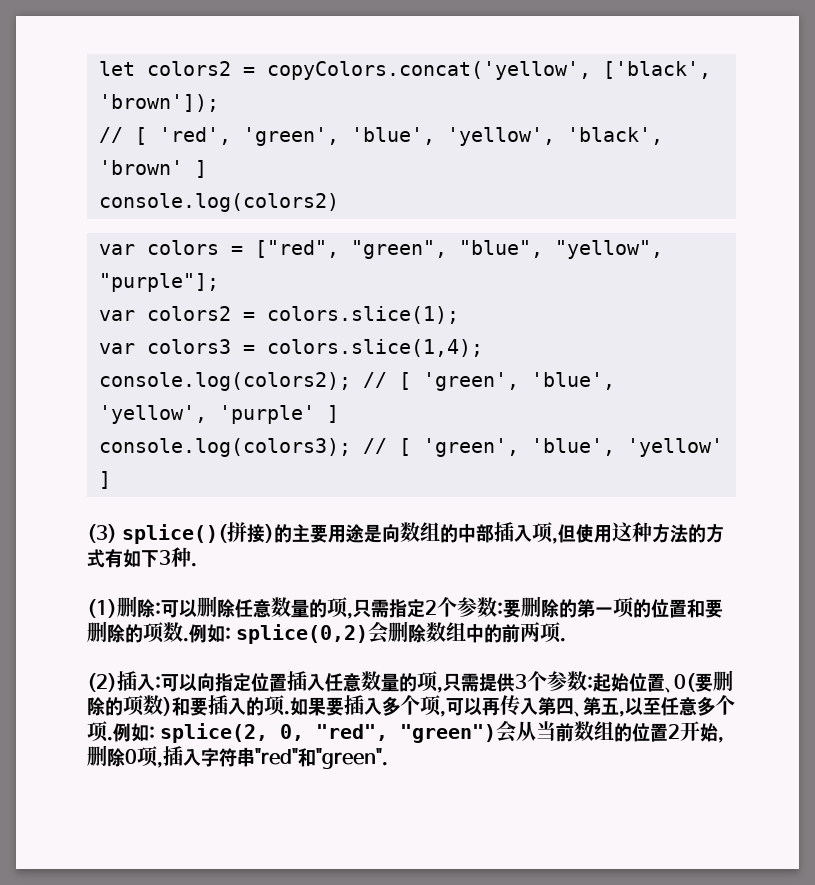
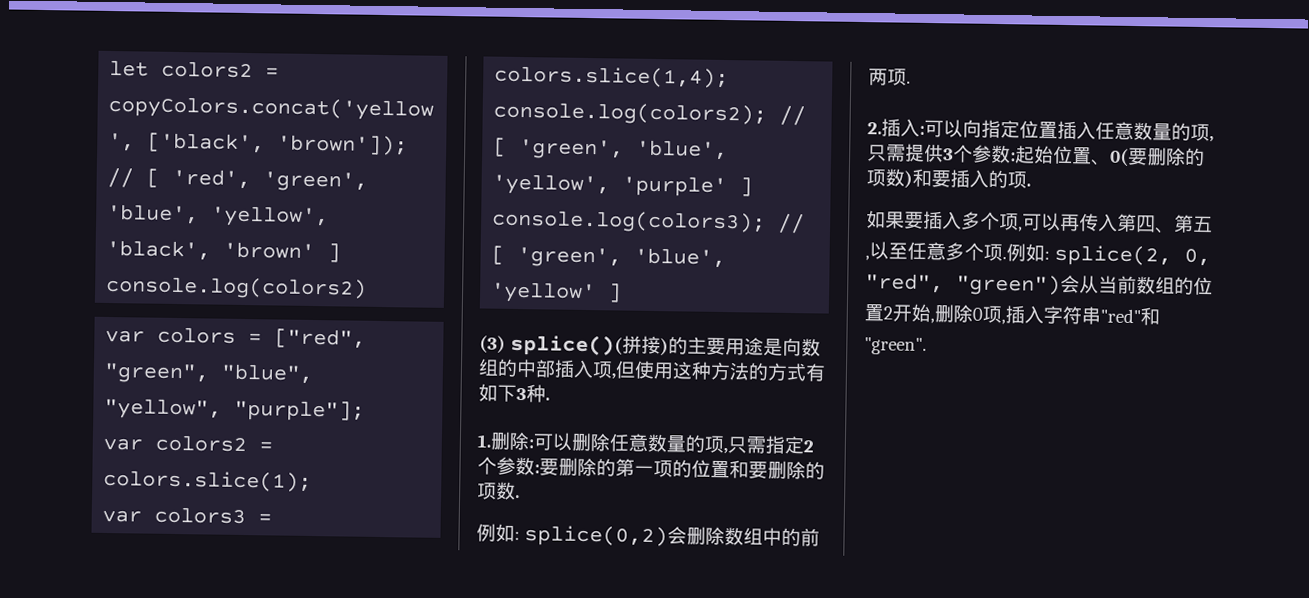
[87,599,117,618] (1) -> [477,434,491,448] 1.
(189, 640) none -> (520, 496) //
[87,673,117,692] (2) -> [867,122,882,135] 2.
(290, 713) none -> (1031, 185) //

